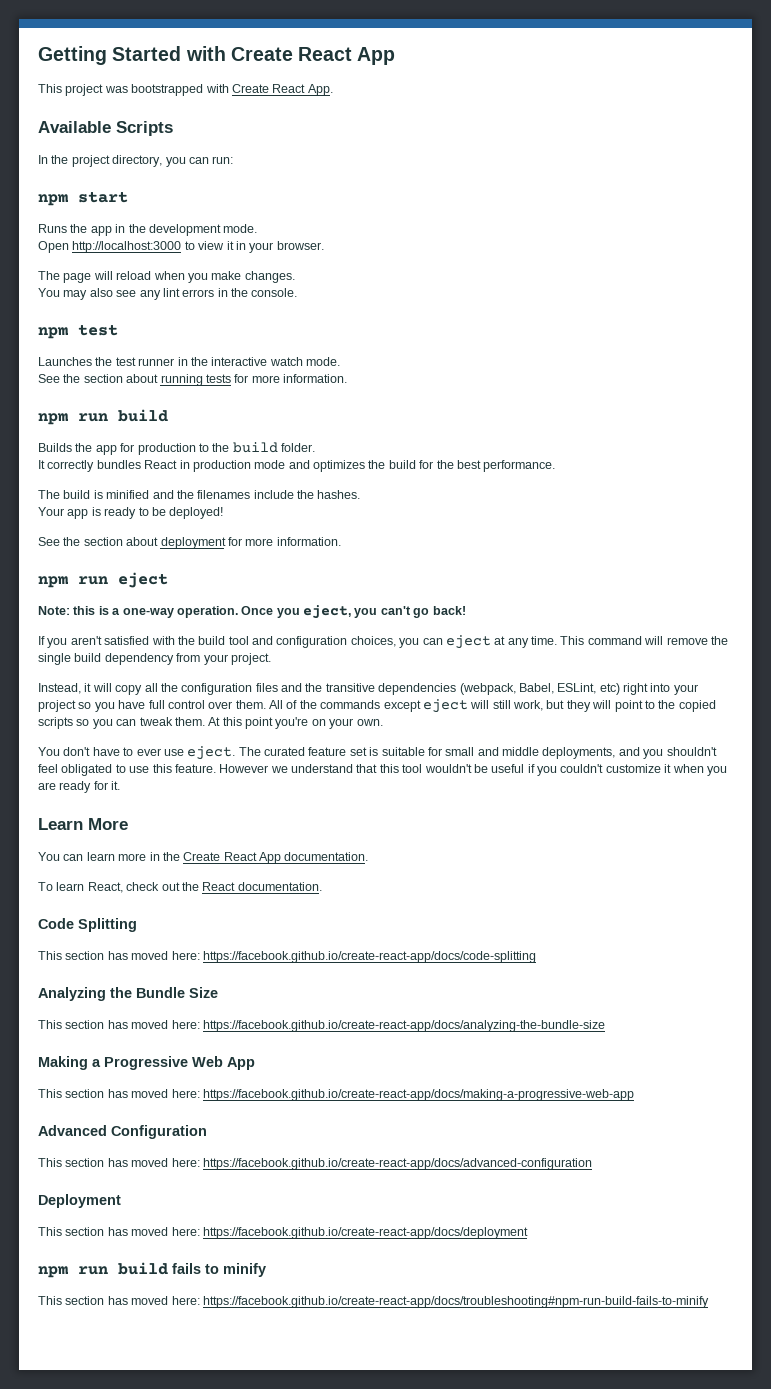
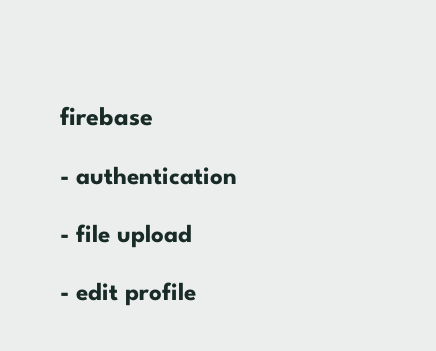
[38,46,396,65] [38,84,333,96] [38,121,173,136] [38,155,234,167] [38,191,128,206] [38,224,258,236] [38,241,324,253] [38,271,295,283] [38,288,298,300] [38,324,118,339] [38,357,340,366] [38,374,347,386] [38,409,168,425] [38,442,315,455] [38,460,556,472] [38,490,361,499] [38,507,224,519] [38,537,341,549] [38,572,168,588] [38,605,466,619] [38,635,728,649] [38,653,271,665] [38,683,698,695] [38,699,716,713] [38,717,383,729] [38,746,717,760] [38,764,727,776] [38,781,121,793] [38,818,128,830] [38,852,369,864] [38,882,322,893] [38,918,137,932] [38,951,536,963] [38,987,218,1001] [38,1020,605,1032] [38,1056,255,1070] [38,1089,634,1101] [38,1125,207,1139] [38,1158,592,1170] [38,1194,121,1208] [38,1227,528,1239] [38,1262,266,1278] [38,1296,709,1308] Getting Started with Create React App // This project was bootstrapped with Create React App. // Available Scripts // In the project directory, you can run: // npm start // Runs the app in the development mode. // Open http://localhost:3000 to view it in your browser. // The page will reload when you make changes. // You may also see any lint errors in the console. // npm test // Launches the test runner in the interactive watch mode. // See the section about running tests for more information. // npm run build // Builds the app for production to the build folder. // It correctly bundles React in production mode and optimizes the build for the best performance. // The build is minified and the filenames include the hashes. // Your app is ready to be deployed! // See the section about deployment for more information. // npm run eject // Note: this is a one-way operation. Once you eject, you can't go back! // If you aren't satisfied with the build tool and configuration choices, you can eject at any time. This command will remove the single build dependency from your project. // Instead, it will copy all the configuration files and the transitive dependencies (webpack, Babel, ESLint, etc) right into your project so you have full control over them. All of the commands except eject will still work, but they will point to the copied scripts so you can tweak them. At this point you're on your own. // You don't have to ever use eject. The curated feature set is suitable for small and middle deployments, and you shouldn't feel obligated to use this feature. However we understand that this tool wouldn't be useful if you couldn't customize it when you are ready for it. // Learn More // You can learn more in the Create React App documentation. // To learn React, check out the React documentation. // Code Splitting // This section has moved here: https://facebook.github.io/create-react-app/docs/code-splitting // Analyzing the Bundle Size // This section has moved here: https://facebook.github.io/create-react-app/docs/analyzing-the-bundle-size // Making a Progressive Web App // This section has moved here: https://facebook.github.io/create-react-app/docs/making-a-progressive-web-app // Advanced Configuration // This section has moved here: https://facebook.github.io/create-react-app/docs/advanced-configuration // Deployment // This section has moved here: https://facebook.github.io/create-react-app/docs/deployment // npm run build fails to minify // This section has moved here: https://facebook.github.io/create-react-app/docs/troubleshooting#npm-run-build-fails-to-minify -> [60,106,153,126] [60,166,237,185] [60,224,192,248] [60,282,196,306] firebase // - authentication // - file upload // - edit profile

